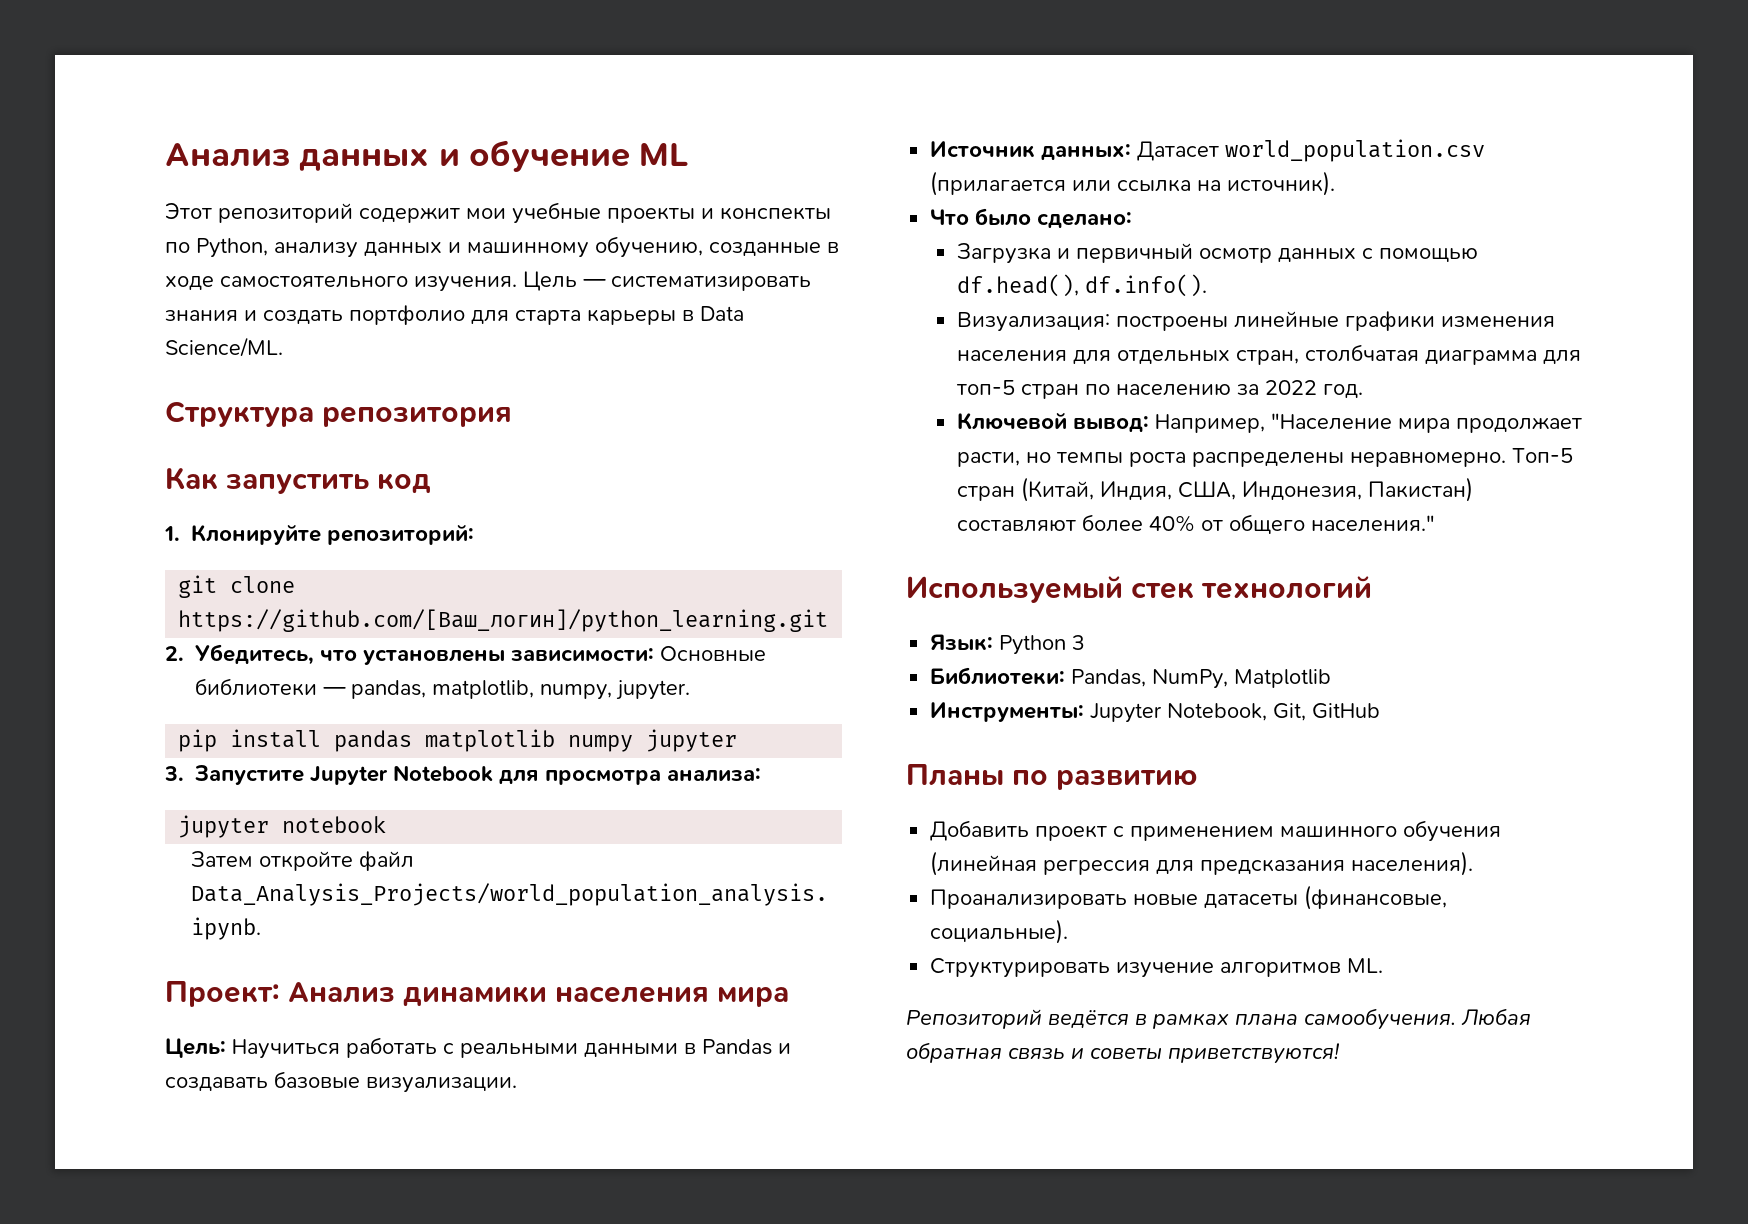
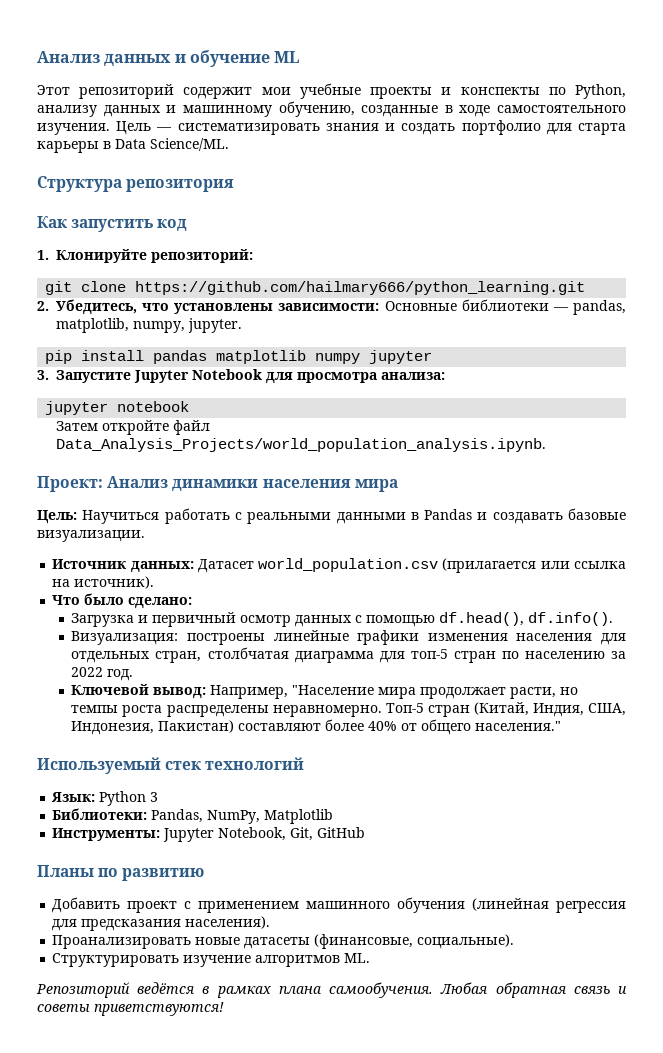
[178,609,829,632] https://github.com/[Ваш_логин]/python_learning.git -> [135,281,586,295] https://github.com/hailmary666/python_learning.git

